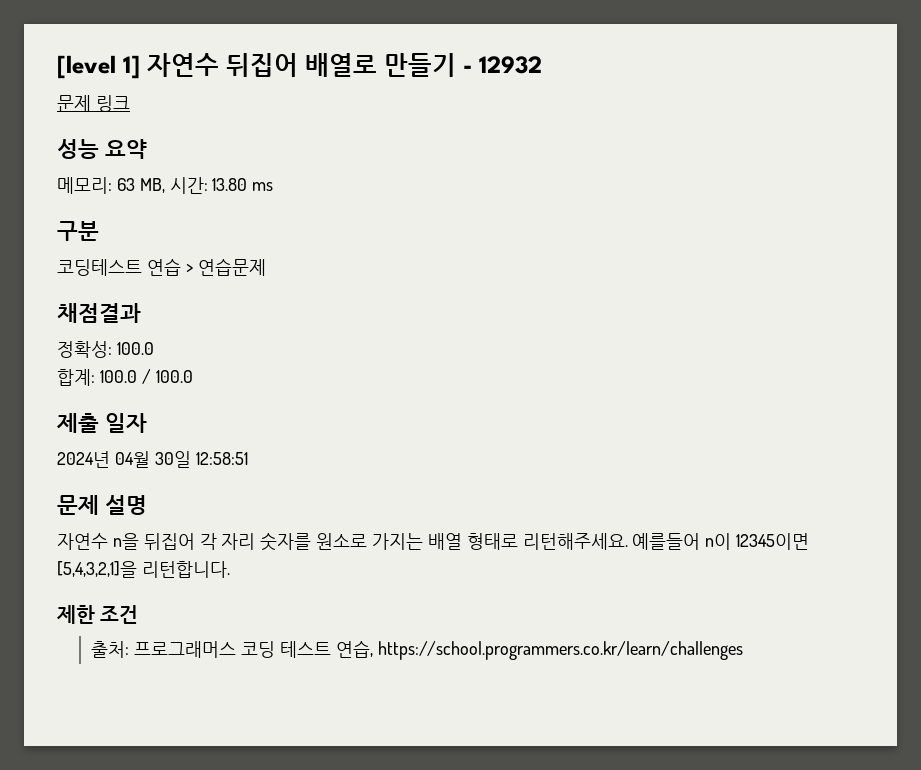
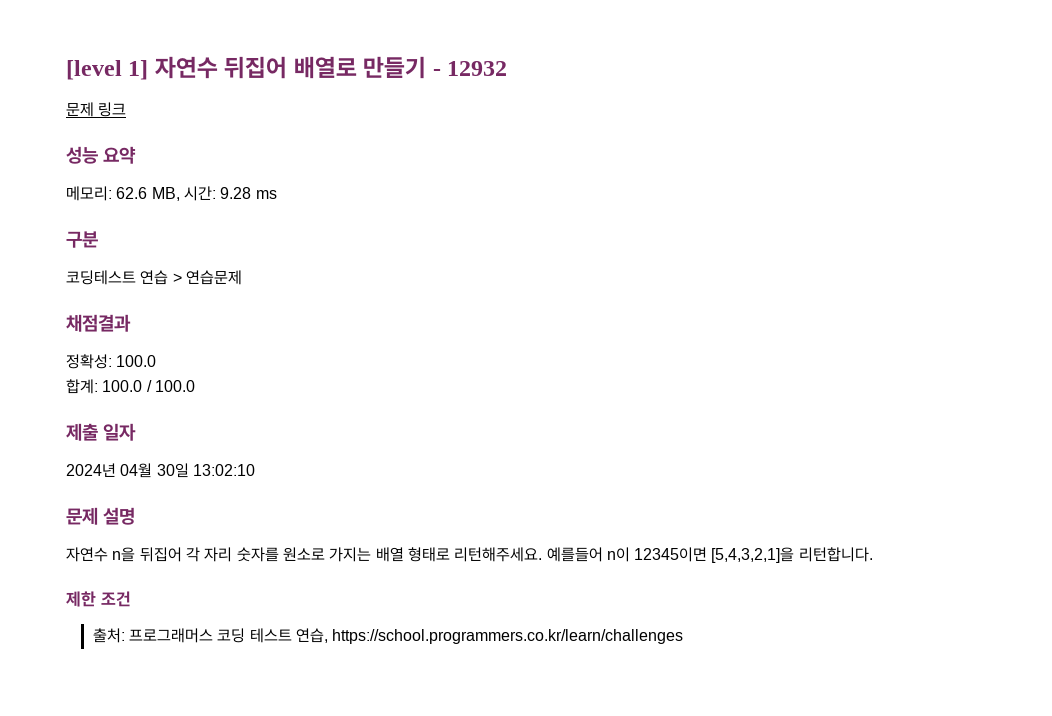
[116,178,135,191] 63 -> [116,187,148,199] 62.6
[212,178,248,191] 13.80 -> [220,187,252,199] 9.28
[195,452,248,465] 12:58:51 -> [192,464,255,476] 13:02:10

